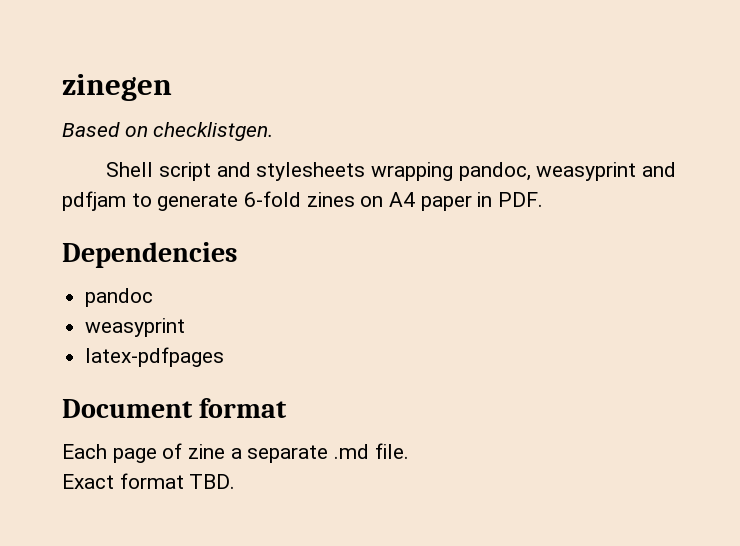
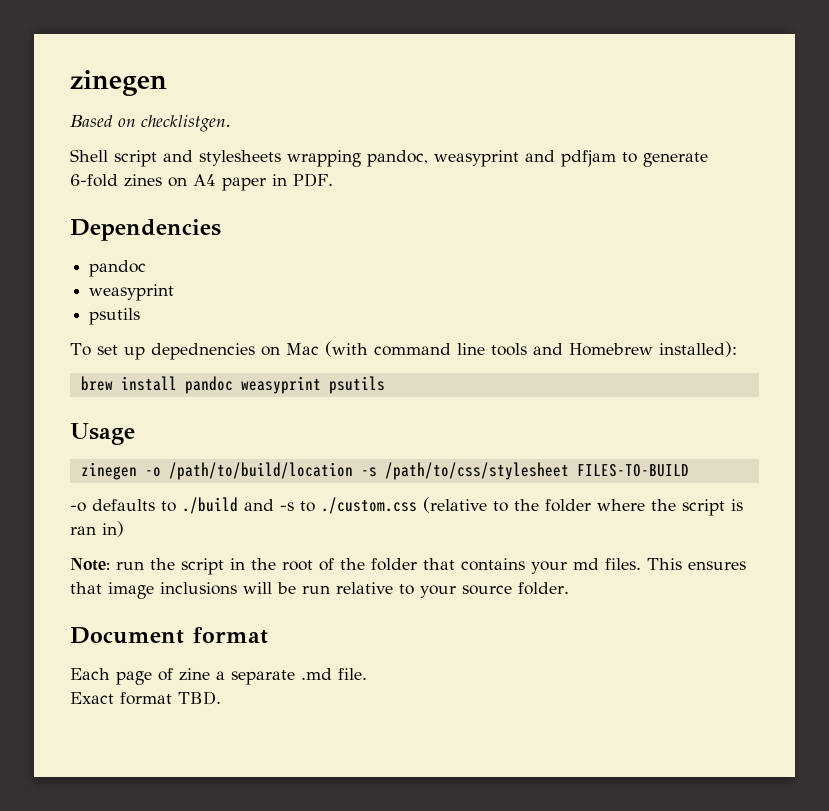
[85,347,225,367] latex-pdfpages -> [89,308,141,325] [70,341,737,360] [80,376,385,394] [70,423,135,445] [80,462,689,480] [70,497,743,516] [70,521,124,537] [70,558,746,575] [70,582,569,599] psutils // To set up depednencies on Mac (with command line tools and Homebrew installed): // brew install pandoc weasyprint psutils // Usage // zinegen -o /path/to/build/location -s /path/to/css/stylesheet FILES-TO-BUILD // -o defaults to ./build and -s to ./custom.css (relative to the folder where the script is ran in) // Note: run the script in the root of the folder that contains your md files. This ensures that image inclusions will be run relative to your source folder.

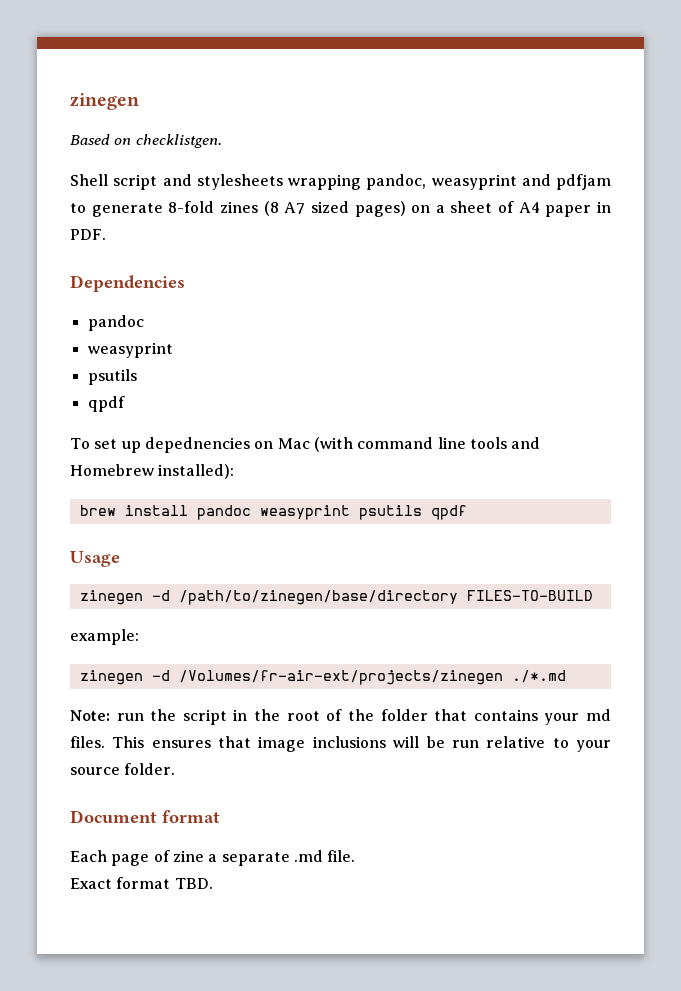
[70,174,187,187] 6-fold zines on -> [168,201,515,217] 8-fold zines (8 A7 sized pages) on a sheet of
(141, 316) none -> [87,396,125,412] // qpdf
(385, 385) none -> [430,505,467,520] qpdf
[144,462,689,480] [70,497,743,516] [70,521,124,537] -o /path/to/build/location -s /path/to/css/stylesheet FILES-TO-BUILD // -o defaults to ./build and -s to ./custom.css (relative to the folder where the script is ran in) -> [151,590,593,605] [70,629,139,645] [79,670,566,685] -d /path/to/zinegen/base/directory FILES-TO-BUILD // example: // zinegen -d /Volumes/fr-air-ext/projects/zinegen ./*.md

